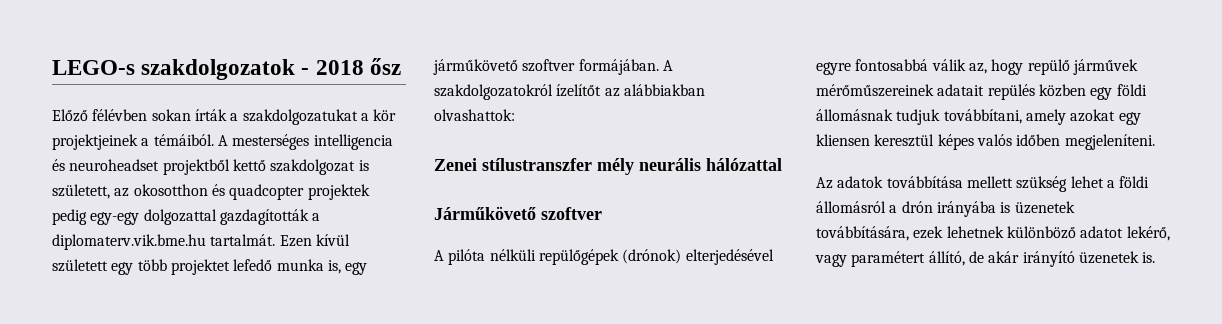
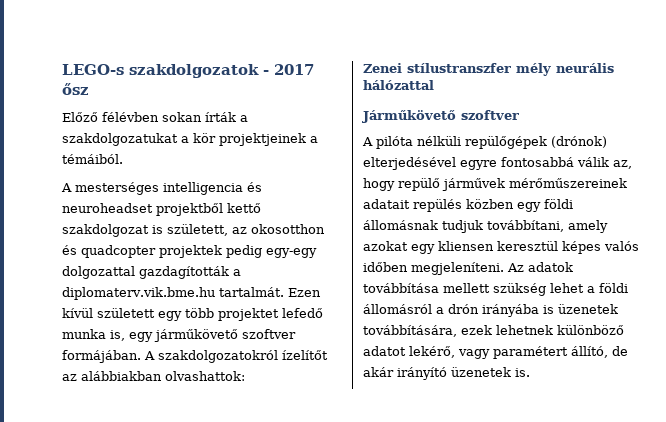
[315,60,364,75] 2018 -> [274,64,314,75] 2017
(214, 140) none -> (123, 159) //
(1155, 142) // -> (504, 268) none

